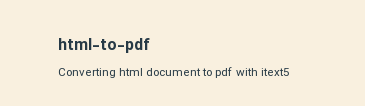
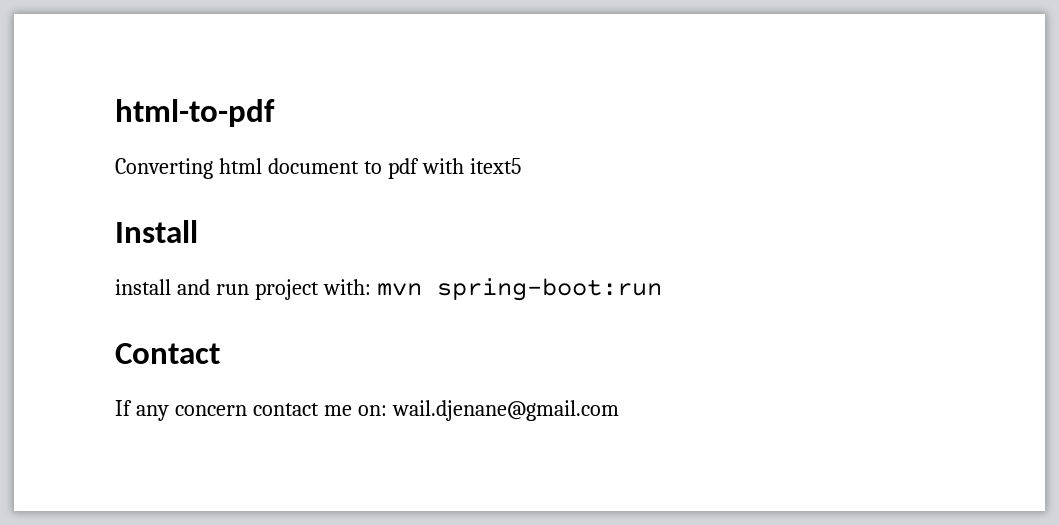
(289, 72) none -> [115,220,198,243] [115,278,662,301] [115,343,220,364] [115,400,619,421] // Install // install and run project with: mvn spring-boot:run // Contact // If any concern contact me on: wail.djenane@gmail.com

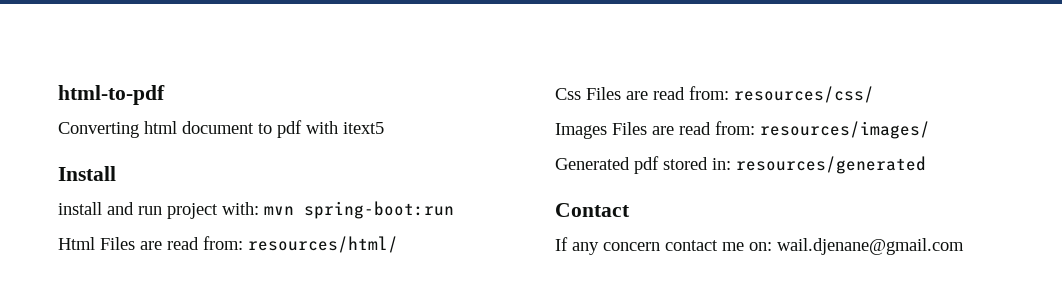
(662, 289) none -> [58,236,398,253] [555,86,874,103] [555,121,930,139] [555,156,926,174] // Html Files are read from: resources/html/ // Css Files are read from: resources/css/ // Images Files are read from: resources/images/ // Generated pdf stored in: resources/generated

